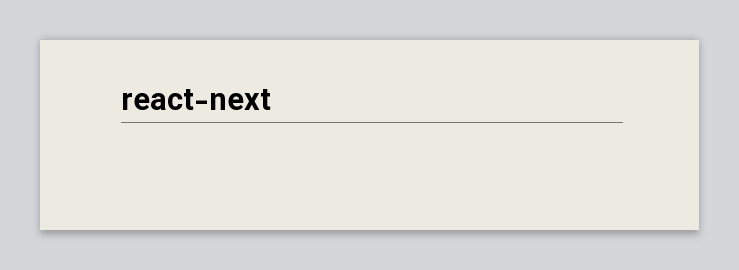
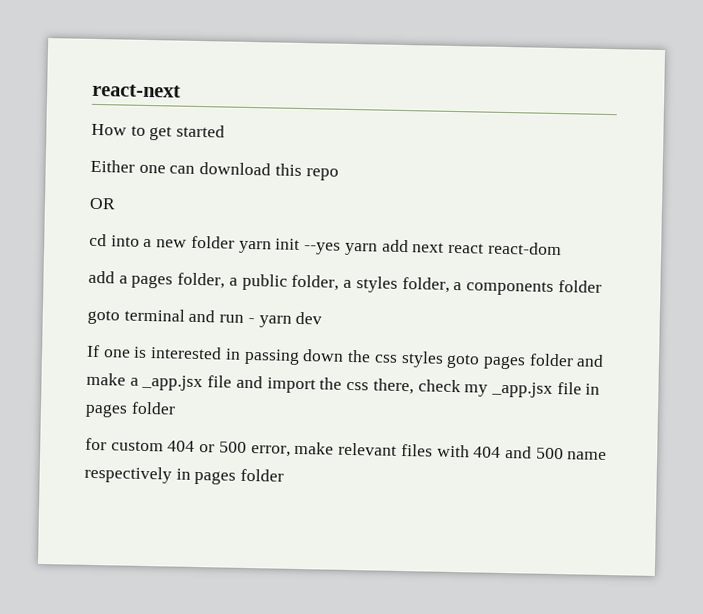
(271, 99) none -> [91,123,226,141] [90,159,339,181] [89,197,116,210] [89,233,562,256] [88,270,602,296] [87,308,323,328] [86,344,605,370] [86,372,601,398] [85,401,176,418] [85,437,608,461] [84,465,285,485] // How to get started // Either one can download this repo // OR // cd into a new folder yarn init --yes yarn add next react react-dom // add a pages folder, a public folder, a styles folder, a components folder // goto terminal and run - yarn dev // If one is interested in passing down the css styles goto pages folder and make a _app.jsx file and import the css there, check my _app.jsx file in pages folder // for custom 404 or 500 error, make relevant files with 404 and 500 name respectively in pages folder

